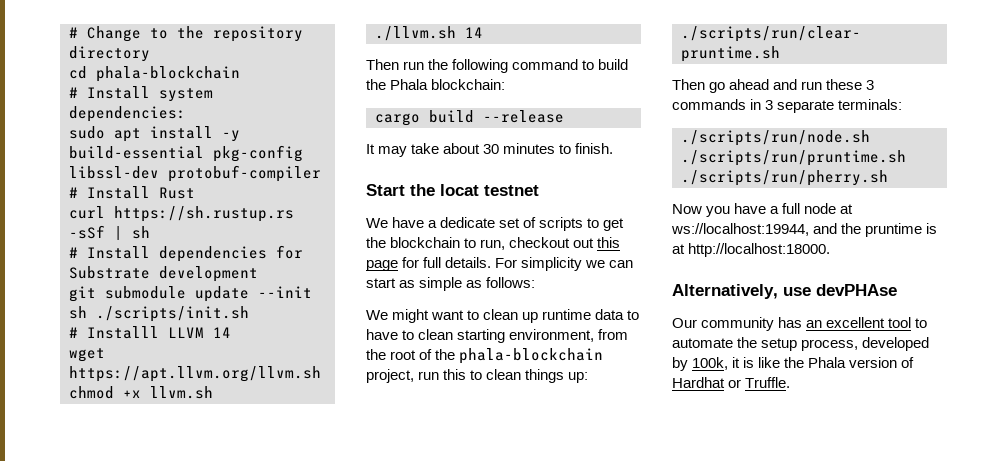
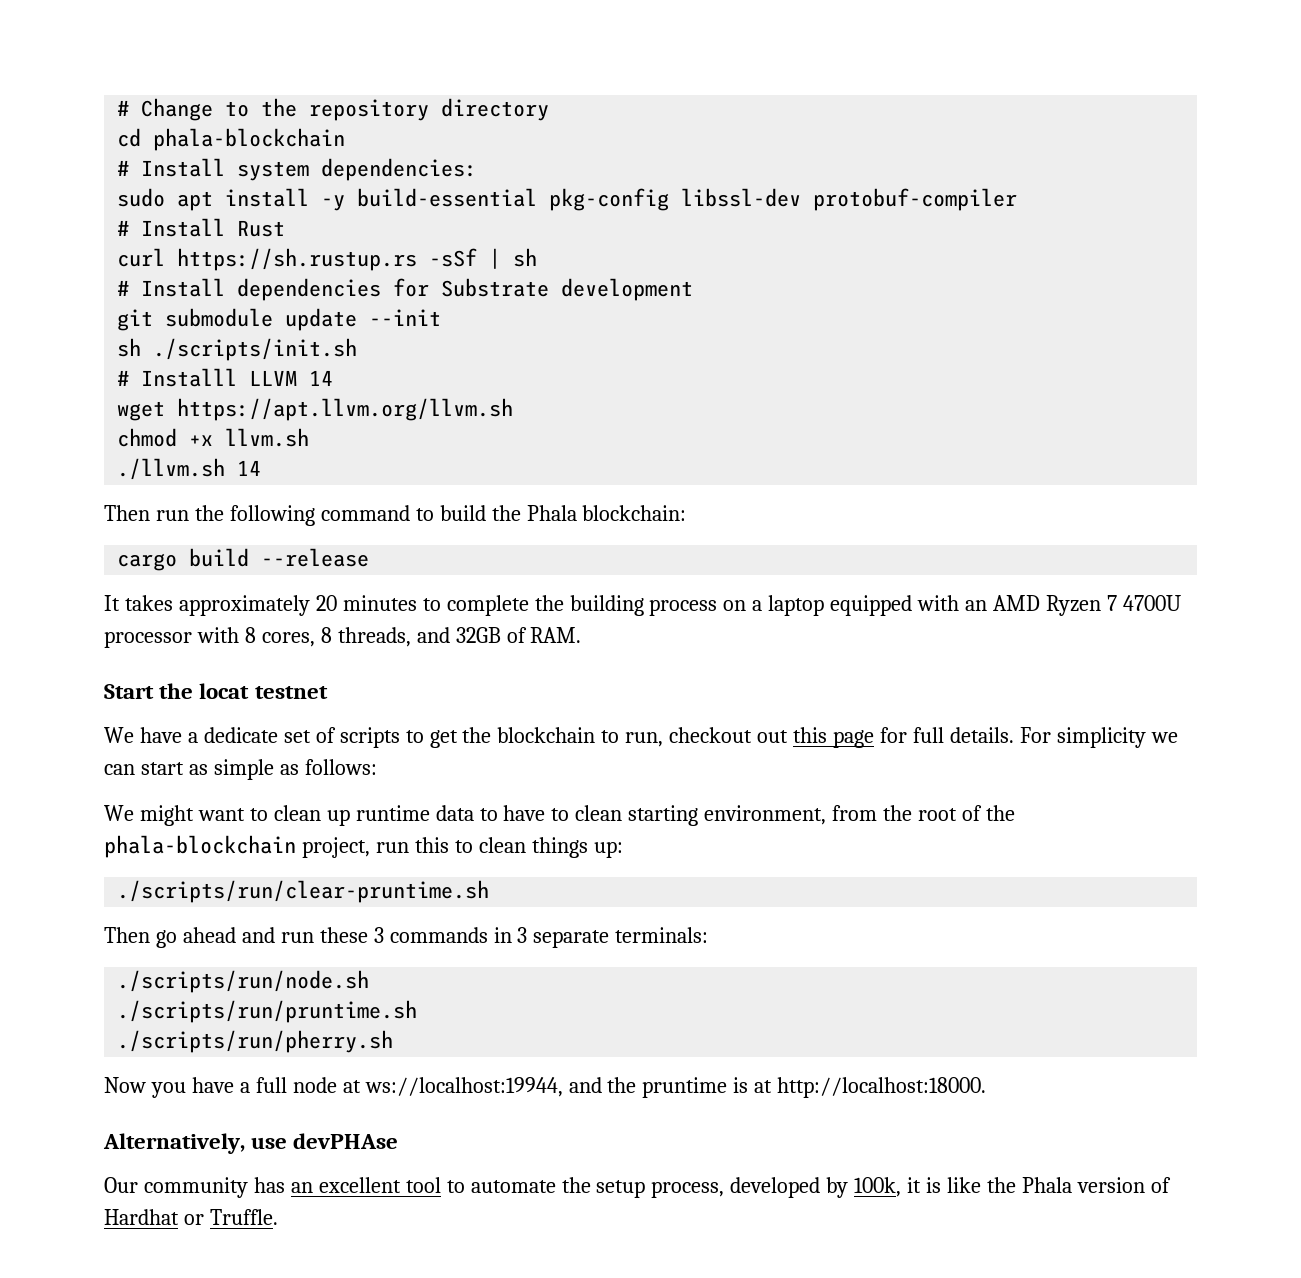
[378,143,614,157] may take about 30 minutes to finish. -> [124,595,1181,616] [104,627,582,648] takes approximately 20 minutes to complete the building process on a laptop equipped with an AMD Ryzen 7 4700U processor with 8 cores, 8 threads, and 32GB of RAM.

